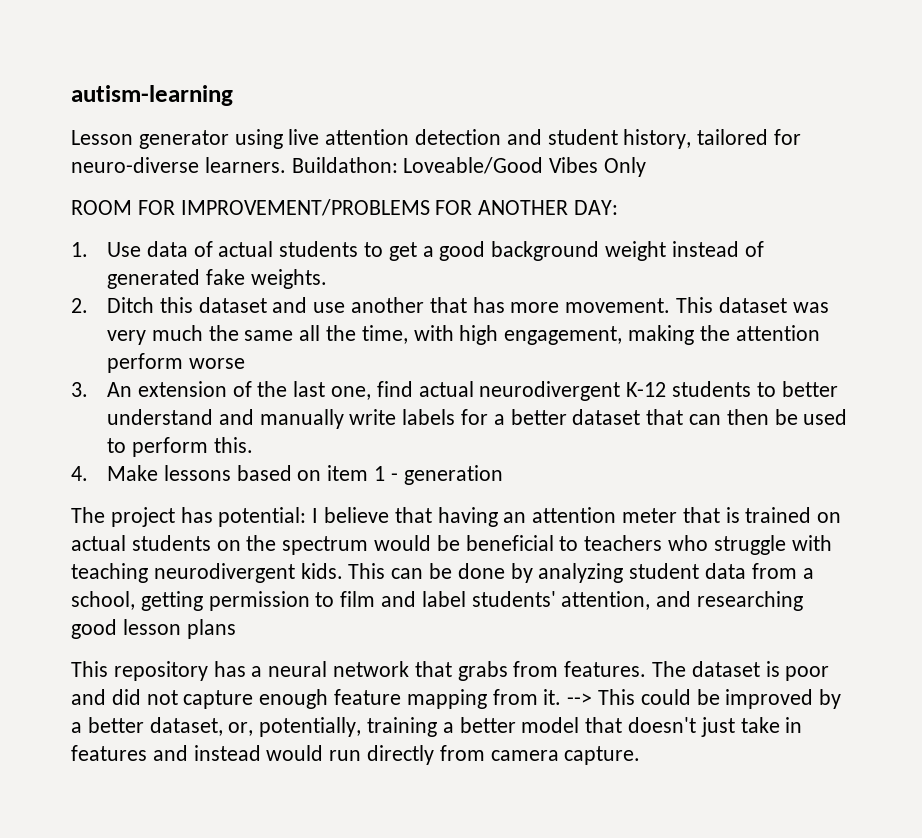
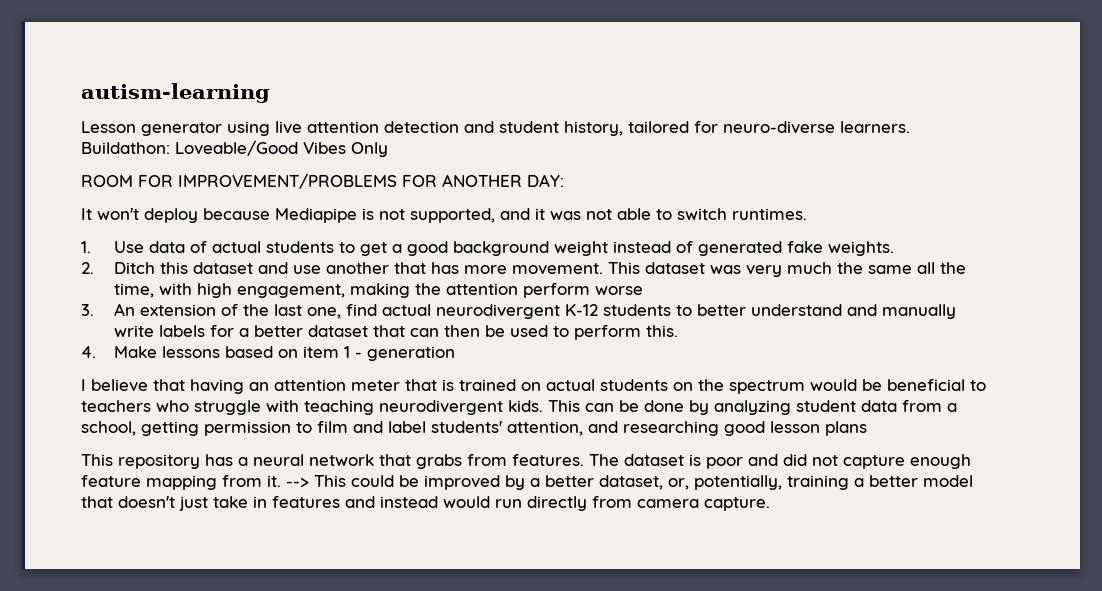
(619, 207) none -> [81,208,807,223] // It won't deploy because Mediapipe is not supported, and it was not able to switch runtimes.
[71,507,307,527] The project has potential: -> (456, 353) none

